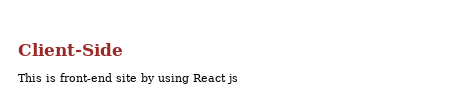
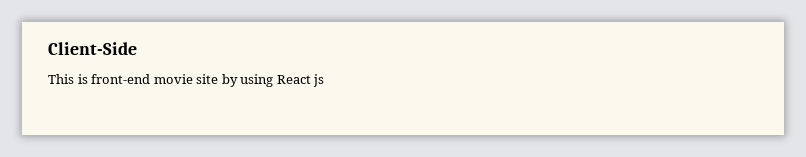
(112, 77) none -> [153,74,193,84] movie

